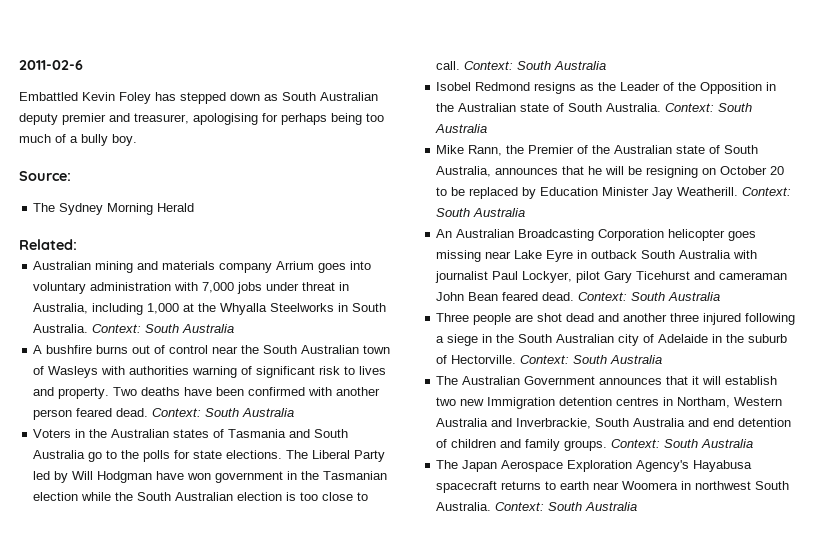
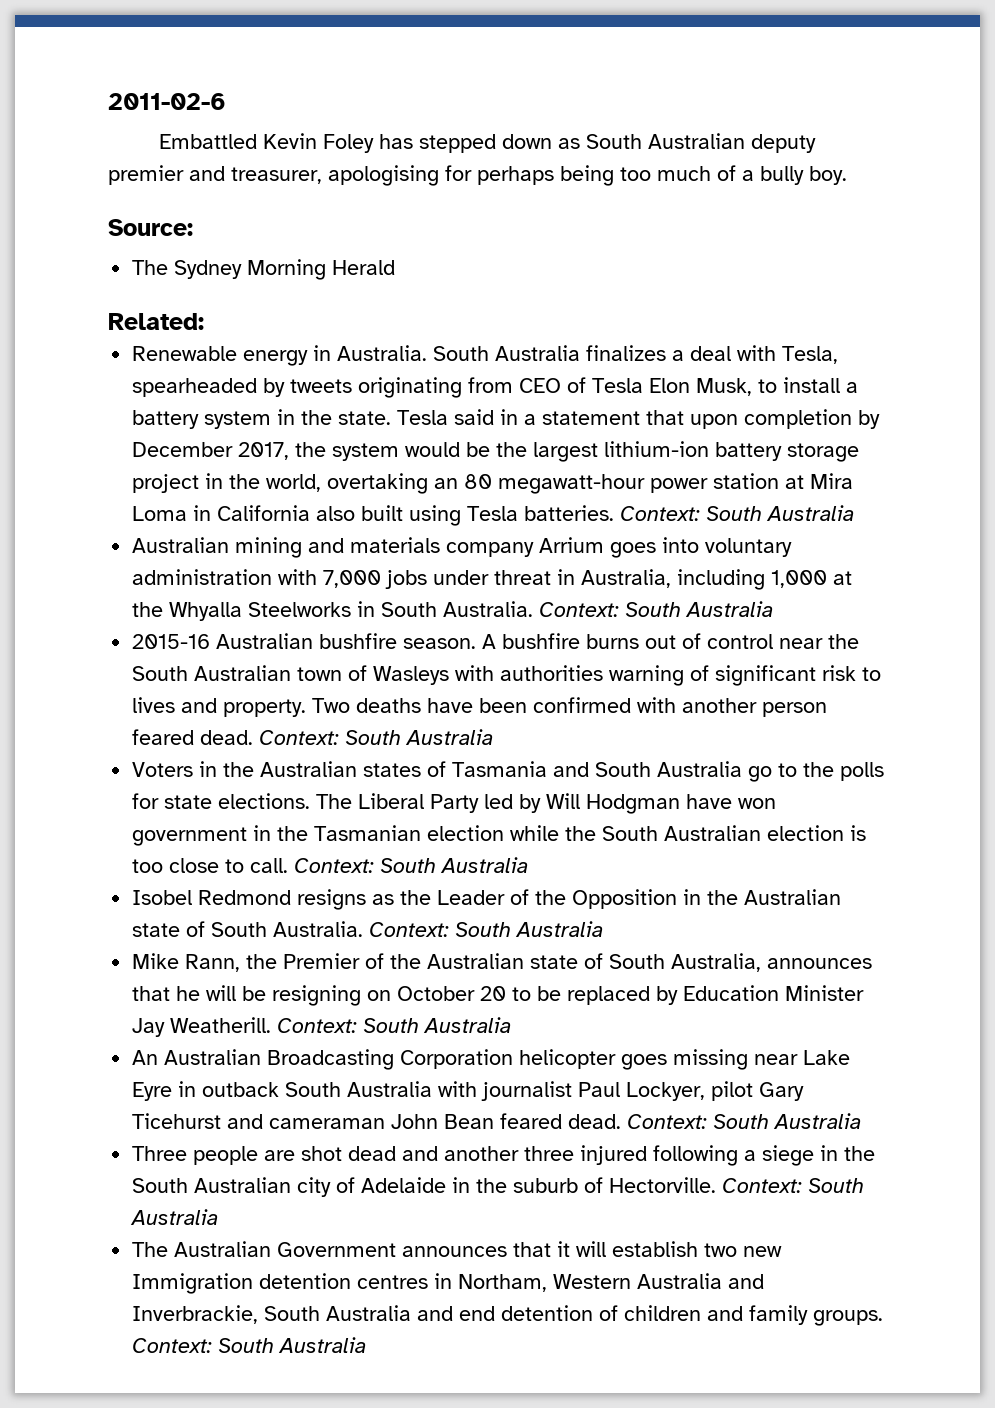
(77, 244) none -> [132,345,839,366] [132,377,859,398] [132,409,881,429] [132,441,860,462] [132,473,854,494] [132,505,855,526] // Renewable energy in Australia. South Australia finalizes a deal with Tesla, spearheaded by tweets originating from CEO of Tesla Elon Musk, to install a battery system in the state. Tesla said in a statement that upon completion by December 2017, the system would be the largest lithium-ion battery storage project in the world, overtaking an 80 megawatt-hour power station at Mira Loma in California also built using Tesla batteries. Context: South Australia
(235, 328) none -> [132,633,477,649] 2015-16 Australian bushfire season.
[436,460,753,472] [436,481,790,493] [436,502,638,511] // The Japan Aerospace Exploration Agency's Hayabusa spacecraft returns to earth near Woomera in northwest South Australia. Context: South Australia -> (367, 1345) none

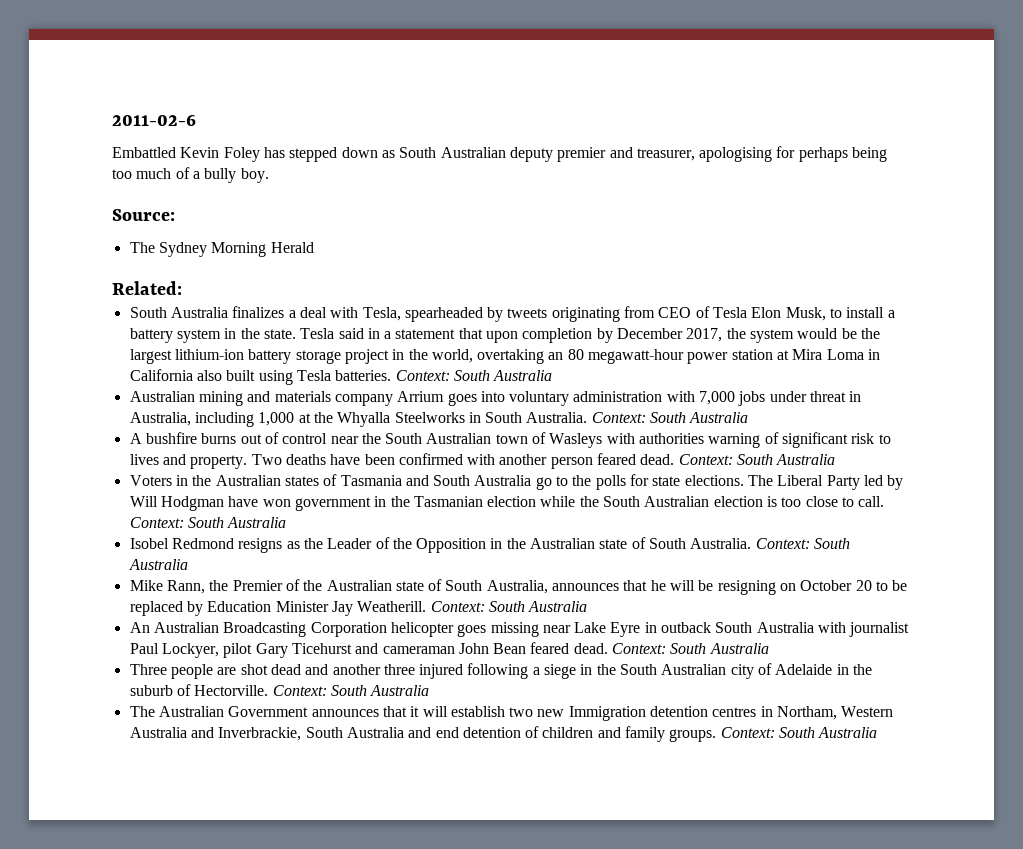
[132,345,428,366] Renewable energy in Australia. -> (182, 288) none
[132,633,477,649] 2015-16 Australian bushfire season. -> (749, 417) none

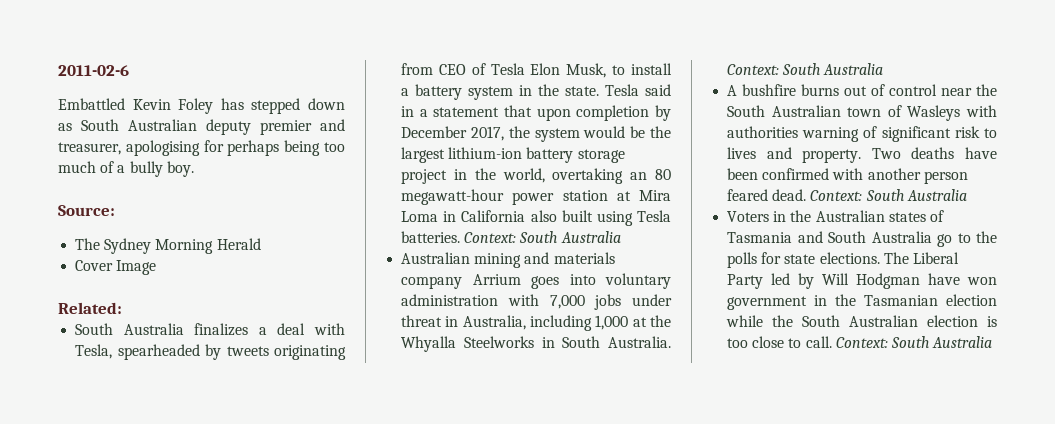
(314, 247) none -> [75,260,157,275] // Cover Image
[129,537,851,553] [128,559,188,570] [129,579,908,595] [129,601,588,616] [129,622,910,637] [129,642,769,658] [129,663,873,679] [129,684,430,696] [129,706,894,721] [129,726,878,742] // Isobel Redmond resigns as the Leader of the Opposition in the Australian state of South Australia. Context: South Australia // Mike Rann, the Premier of the Australian state of South Australia, announces that he will be resigning on October 20 to be replaced by Education Minister Jay Weatherill. Context: South Australia // An Australian Broadcasting Corporation helicopter goes missing near Lake Eyre in outback South Australia with journalist Paul Lockyer, pilot Gary Ticehurst and cameraman John Bean feared dead. Context: South Australia // Three people are shot dead and another three injured following a siege in the South Australian city of Adelaide in the suburb of Hectorville. Context: South Australia // The Australian Government announces that it will establish two new Immigration detention centres in Northam, Western Australia and Inverbrackie, South Australia and end detention of children and family groups. Context: South Australia -> (993, 342) none

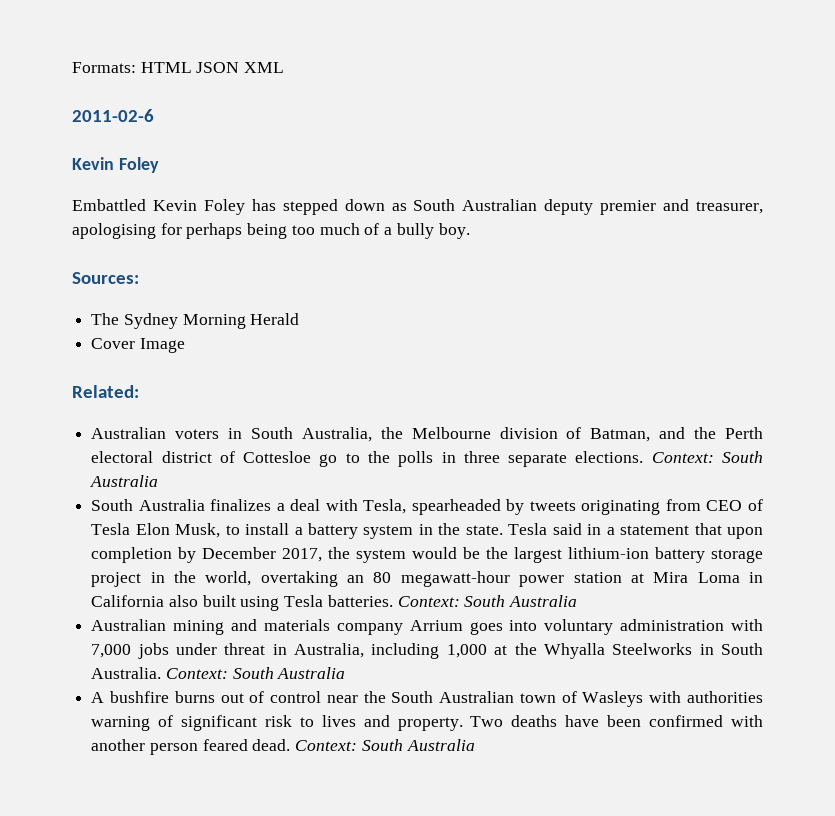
(58, 70) none -> [72,62,285,73] Formats: HTML JSON XML //
(129, 70) none -> [72,157,159,173] // Kevin Foley
[58,205,115,216] Source: -> [72,272,139,284] Sources:
(122, 308) none -> [91,427,764,442] [91,451,764,467] [90,475,159,487] // Australian voters in South Australia, the Melbourne division of Batman, and the Perth electoral district of Cottesloe go to the polls in three separate elections. Context: South Australia
[727,210,944,222] [727,231,997,247] [727,252,959,268] [727,273,997,289] [727,294,997,310] [726,315,997,327] [727,336,993,348] // Voters in the Australian states of Tasmania and South Australia go to the polls for state elections. The Liberal Party led by Will Hodgman have won government in the Tasmanian election while the South Australian election is too close to call. Context: South Australia -> (475, 745) none

